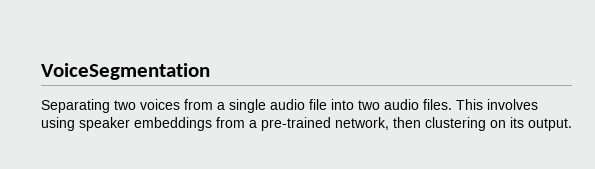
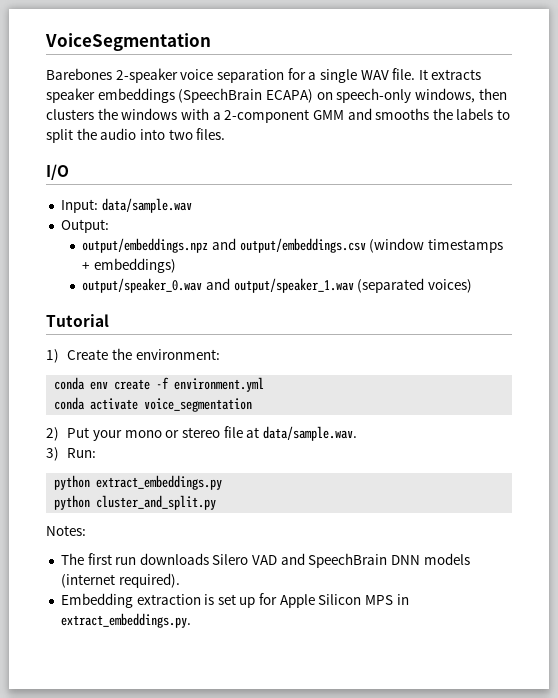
[41,99,327,113] Separating two voices from a single audio file -> [46,68,482,83] [46,88,507,103] [46,108,511,123] [46,128,137,143] Barebones 2-speaker voice separation for a single WAV file. It extracts speaker embeddings (SpeechBrain ECAPA) on speech-only windows, then clusters the windows with a 2-component GMM and smooths the labels to split the audio
[384,99,419,110] audio -> (193, 134) none
[456,99,538,110] [41,117,572,131] This involves using speaker embeddings from a pre-trained network, then clustering on its output. -> [46,164,69,180] [60,198,192,213] [60,219,109,233] [82,238,503,253] [82,258,176,273] [82,278,472,293] [46,314,109,327] [46,348,220,363] [54,377,265,392] [54,397,253,412] [46,426,357,441] [46,447,97,461] [54,475,223,490] [54,495,217,510] [46,525,86,536] [60,553,470,568] [60,573,180,588] [60,593,409,608] [60,613,191,628] // I/O // Input: data/sample.wav // Output: // output/embeddings.npz and output/embeddings.csv (window timestamps + embeddings) // output/speaker_0.wav and output/speaker_1.wav (separated voices) // Tutorial // 1) Create the environment: // conda env create -f environment.yml // conda activate voice_segmentation // 2) Put your mono or stereo file at data/sample.wav. // 3) Run: // python extract_embeddings.py // python cluster_and_split.py // Notes: // The first run downloads Silero VAD and SpeechBrain DNN models (internet required). // Embedding extraction is set up for Apple Silicon MPS in extract_embeddings.py.

